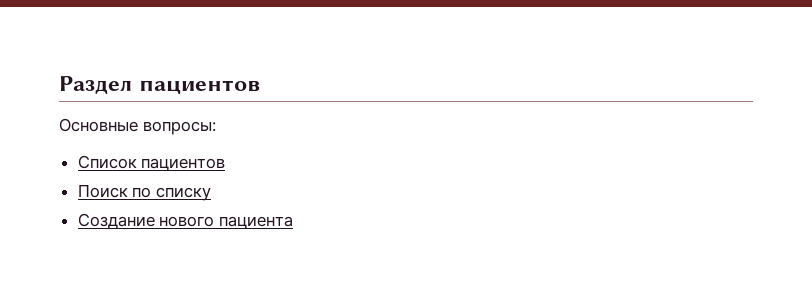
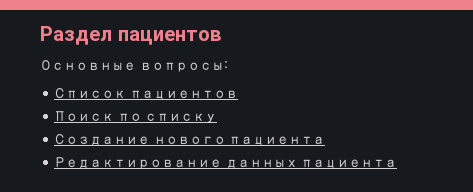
(293, 222) none -> [54,157,398,169] // Редактирование данных пациента

